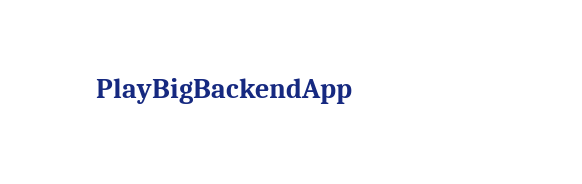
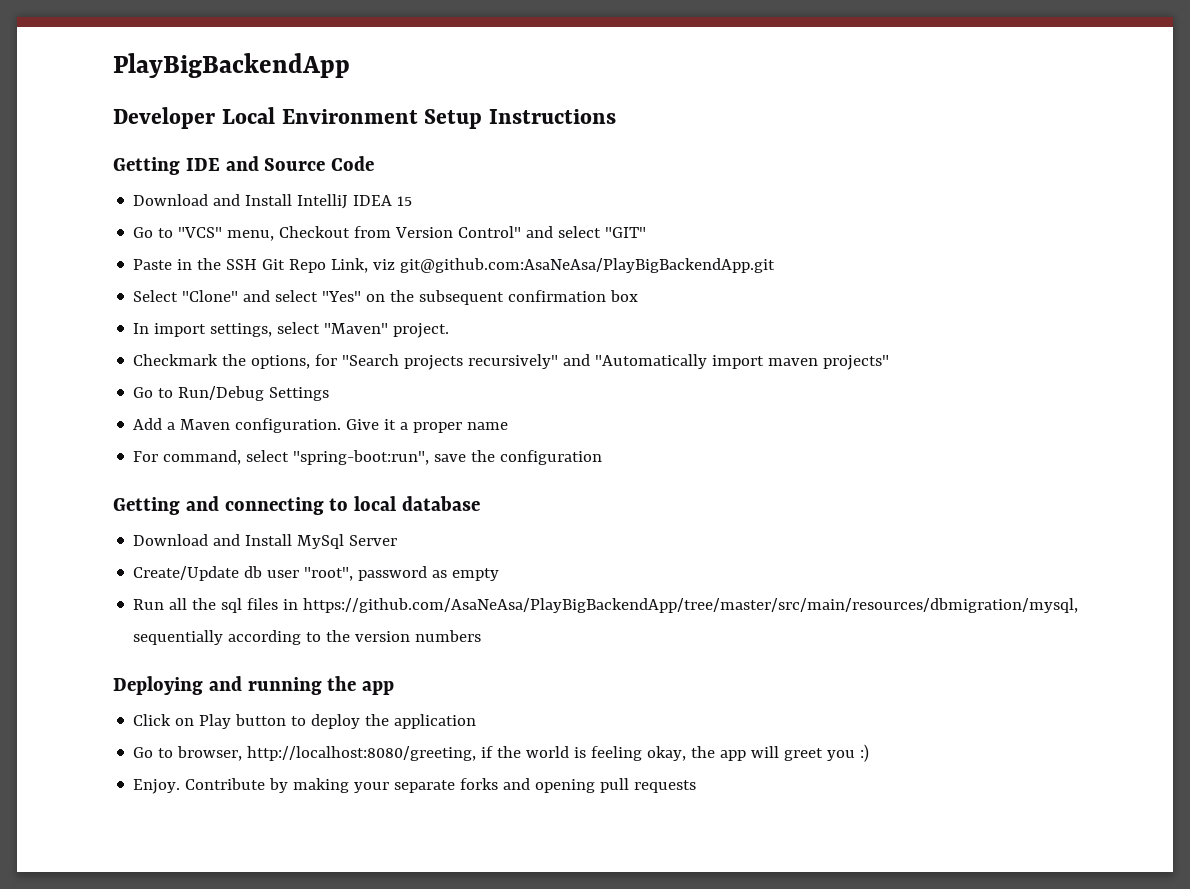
(352, 91) none -> [113,107,616,129] [113,156,375,175] [133,194,413,209] [133,226,647,241] [133,258,776,273] [133,290,639,305] [133,322,450,338] [133,354,890,370] [133,386,330,401] [133,418,509,433] [133,450,603,465] [113,496,481,515] [133,534,398,549] [133,566,500,581] [133,598,1079,613] [133,630,482,645] [113,676,395,695] [133,714,477,729] [133,744,870,762] [133,778,697,794] // Developer Local Environment Setup Instructions // Getting IDE and Source Code // Download and Install IntelliJ IDEA 15 // Go to "VCS" menu, Checkout from Version Control" and select "GIT" // Paste in the SSH Git Repo Link, viz git@github.com:AsaNeAsa/PlayBigBackendApp.git // Select "Clone" and select "Yes" on the subsequent confirmation box // In import settings, select "Maven" project. // Checkmark the options, for "Search projects recursively" and "Automatically import maven projects" // Go to Run/Debug Settings // Add a Maven configuration. Give it a proper name // For command, select "spring-boot:run", save the configuration // Getting and connecting to local database // Download and Install MySql Server // Create/Update db user "root", password as empty // Run all the sql files in https://github.com/AsaNeAsa/PlayBigBackendApp/tree/master/src/main/resources/dbmigration/mysql, sequentially according to the version numbers // Deploying and running the app // Click on Play button to deploy the application // Go to browser, http://localhost:8080/greeting, if the world is feeling okay, the app will greet you :) // Enjoy. Contribute by making your separate forks and opening pull requests

